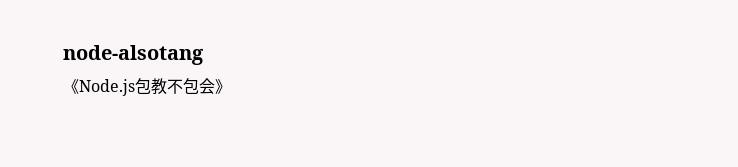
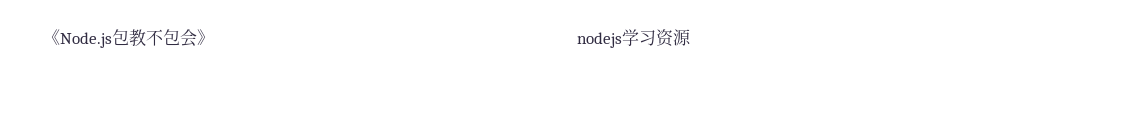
[63,45,204,65] node-alsotang // -> (43, 37) none
(231, 86) none -> [577,29,691,48] // nodejs学习资源

